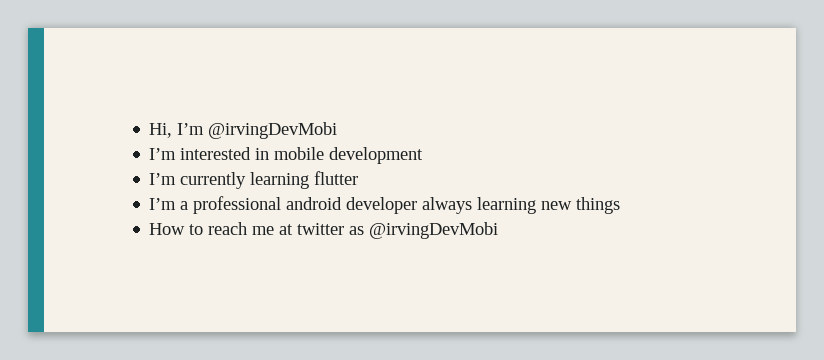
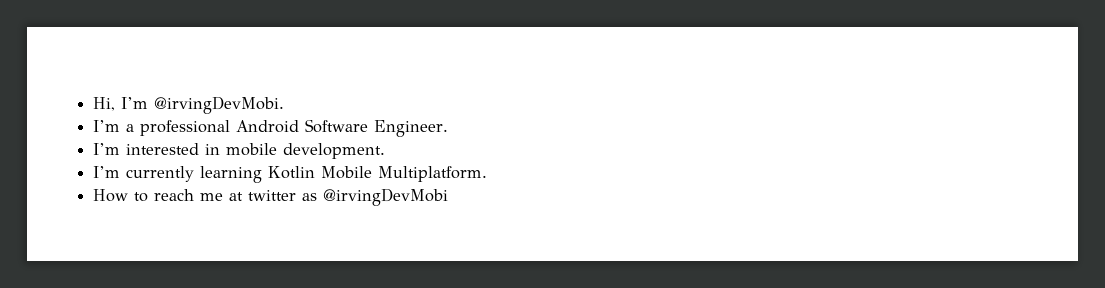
[208,122,338,139] @irvingDevMobi -> [154,96,285,114] [93,119,449,137] @irvingDevMobi. // I’m a professional Android Software Engineer.
[329,147,424,164] development -> [283,143,386,159] development.
[314,171,359,185] [149,196,621,214] flutter // I’m a professional android developer always learning new things -> [268,166,488,182] Kotlin Mobile Multiplatform.

